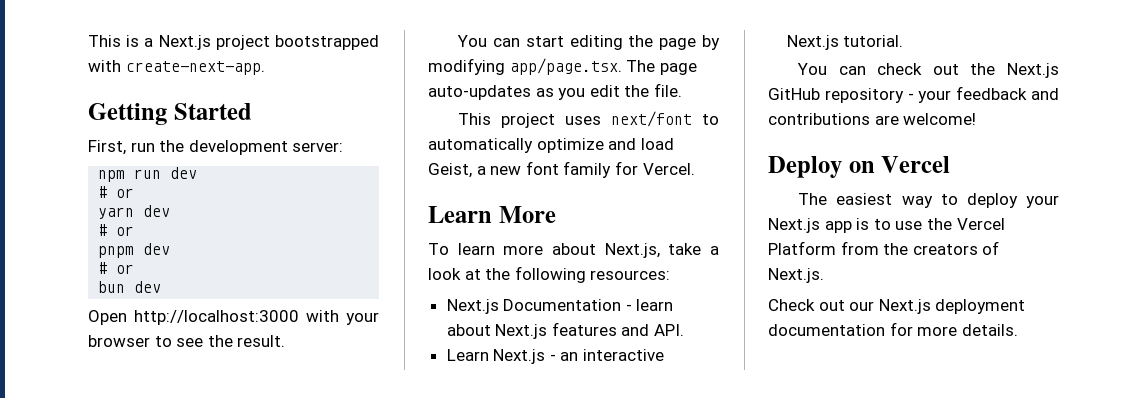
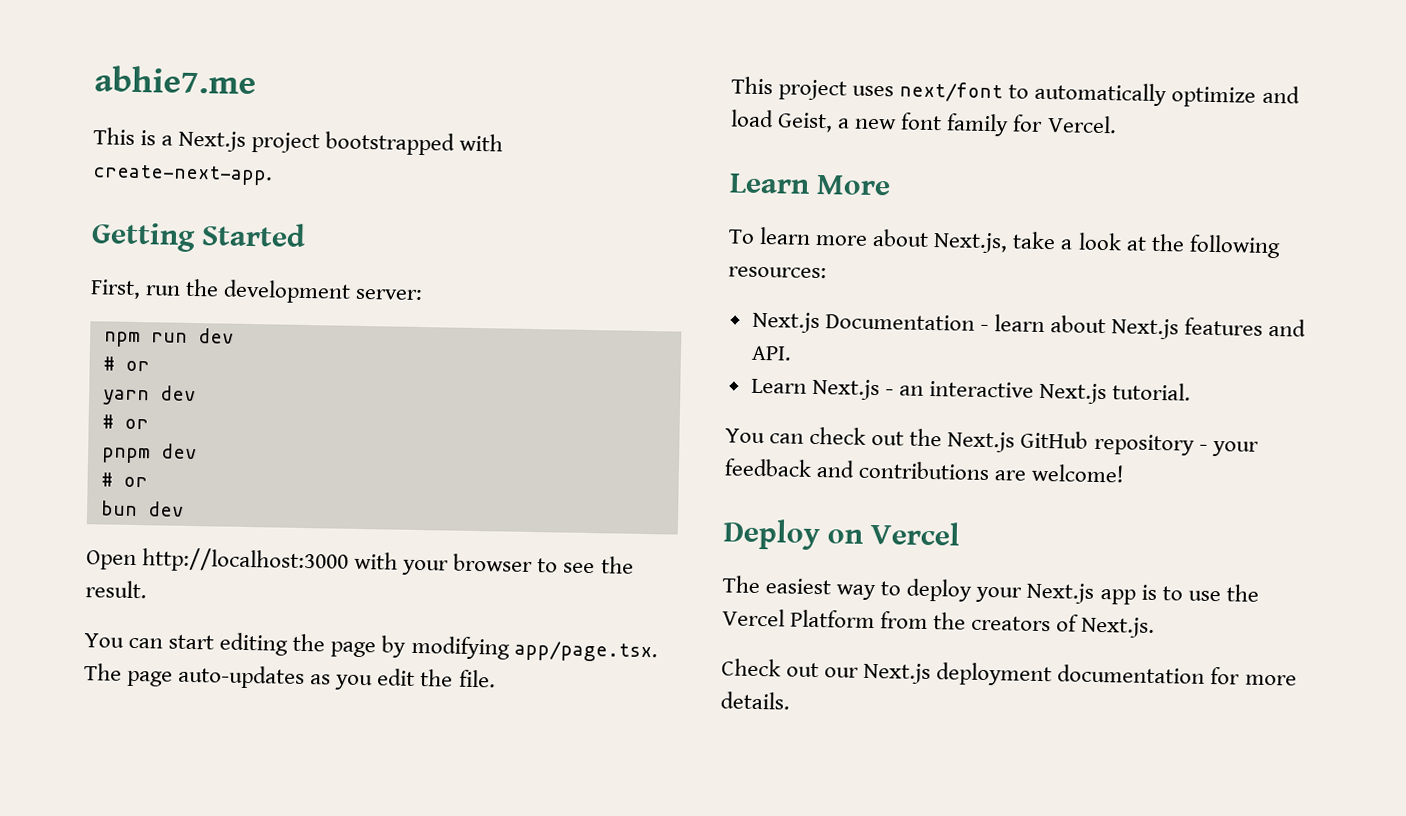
(88, 41) none -> [94,65,256,95] abhie7.me //

